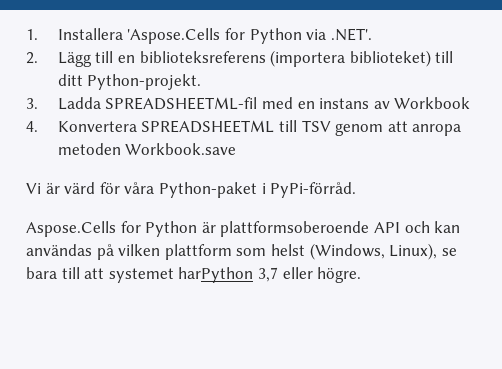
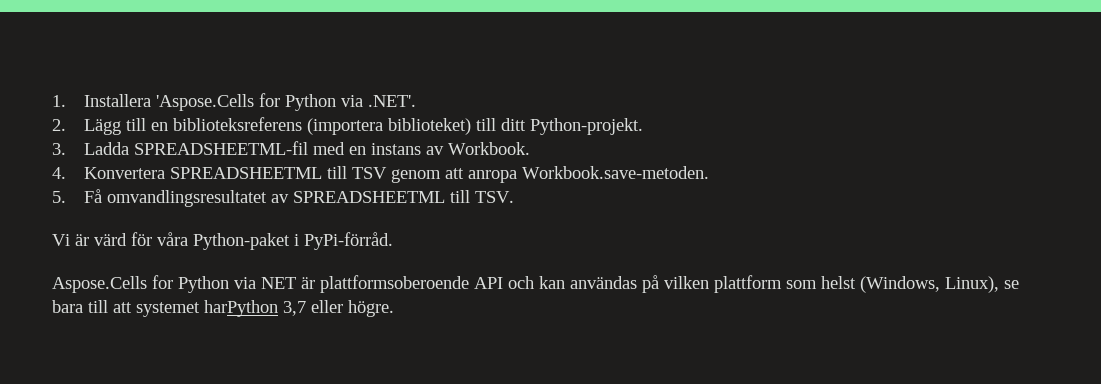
[394,97,471,109] Workbook -> [448,142,531,155] Workbook.
[57,143,237,155] metoden Workbook.save -> [522,166,710,179] [52,189,515,207] Workbook.save-metoden. // 5. Få omvandlingsresultatet av SPREADSHEETML till TSV.
(198, 229) none -> [234,277,296,289] via NET

